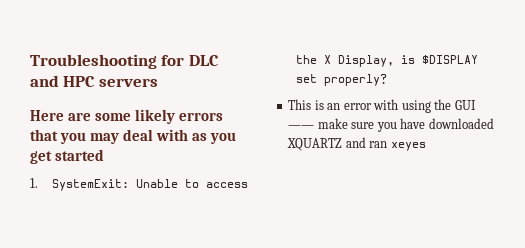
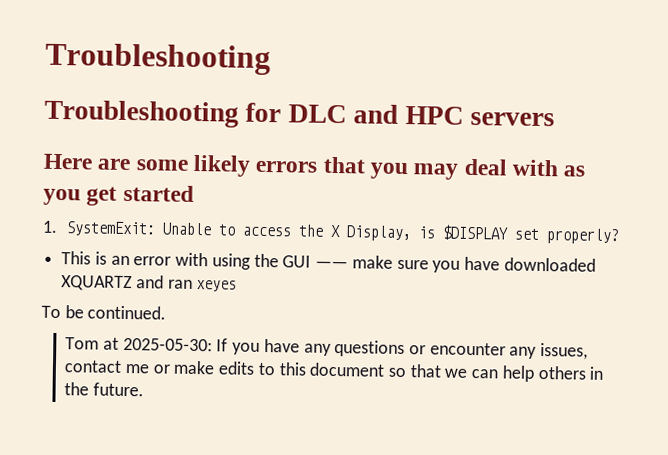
[30,54,157,69] Troubleshooting -> [45,42,271,76] [44,99,239,128] Troubleshooting // Troubleshooting
(426, 146) none -> [41,305,167,320] [65,337,589,360] [64,360,605,382] [64,382,144,397] // To be continued. // Tom at 2025-05-30: If you have any questions or encounter any issues, contact me or make edits to this document so that we can help others in the future.

